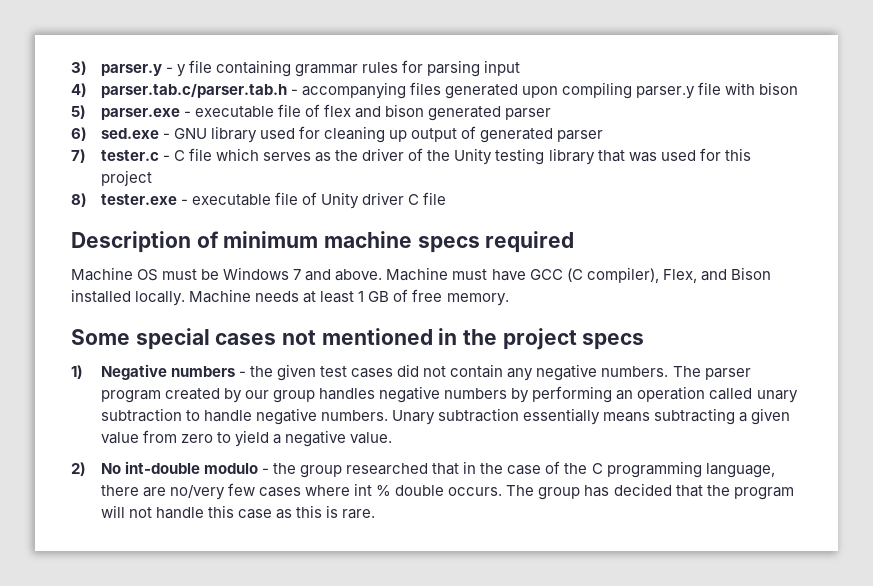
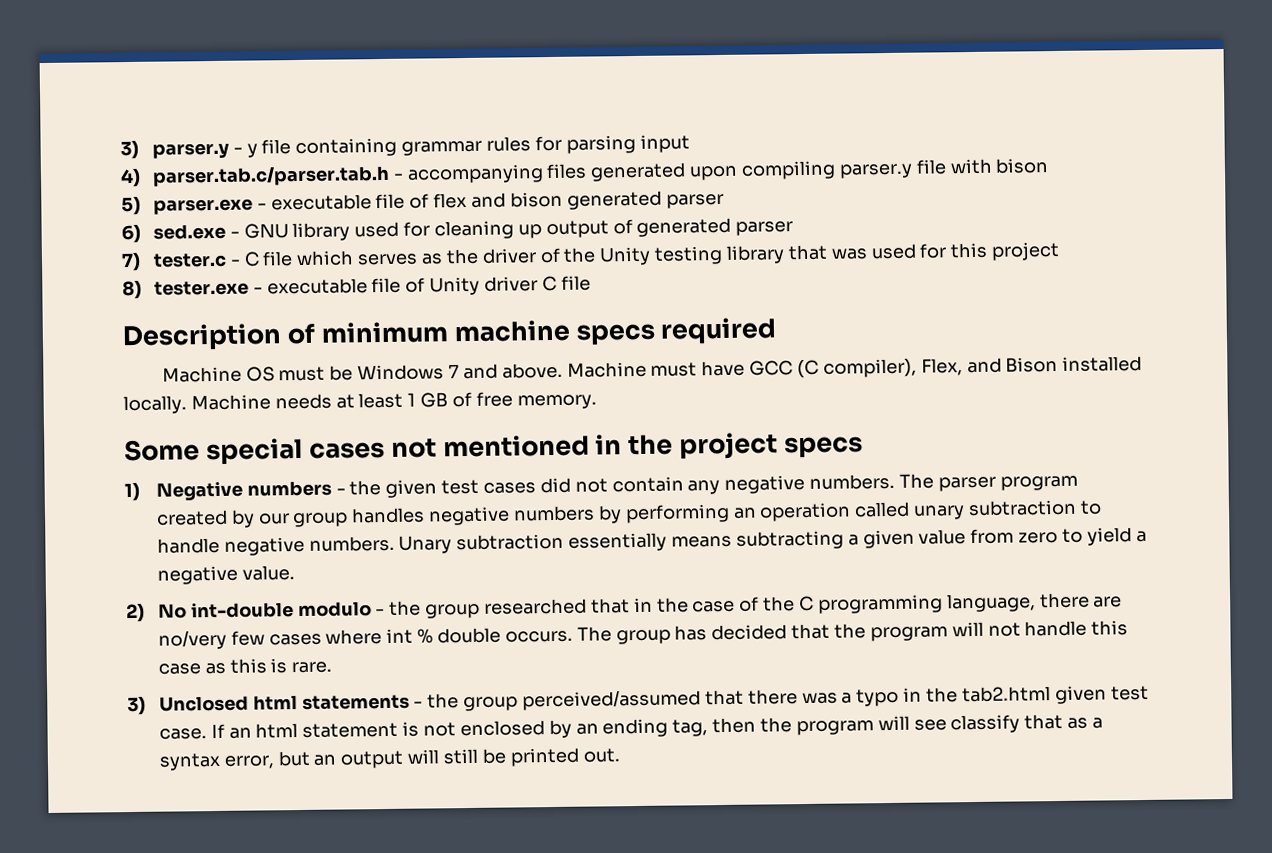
(376, 514) none -> [127,685,1149,716] [158,713,1104,740] [158,747,620,771] // 3) Unclosed html statements - the group perceived/assumed that there was a typo in the tab2.html given test case. If an html statement is not enclosed by an ending tag, then the program will see classify that as a syntax error, but an output will still be printed out.

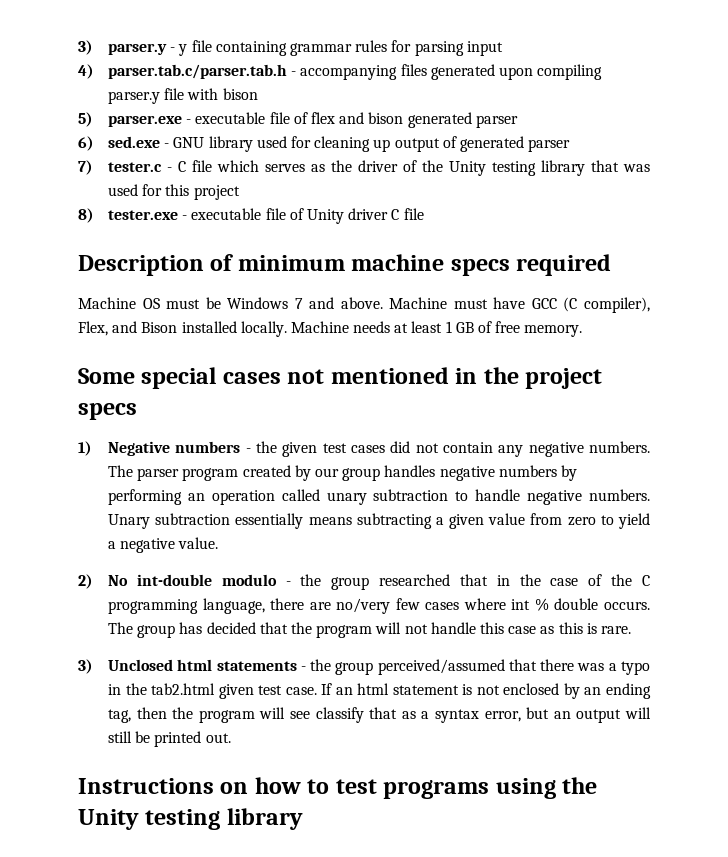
(620, 755) none -> [78,777,598,799] [78,808,303,830] // Instructions on how to test programs using the Unity testing library

